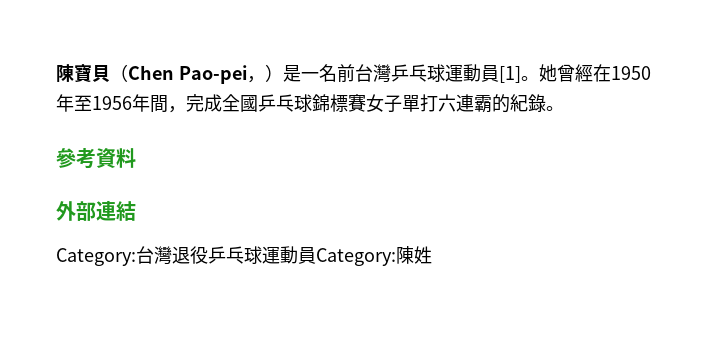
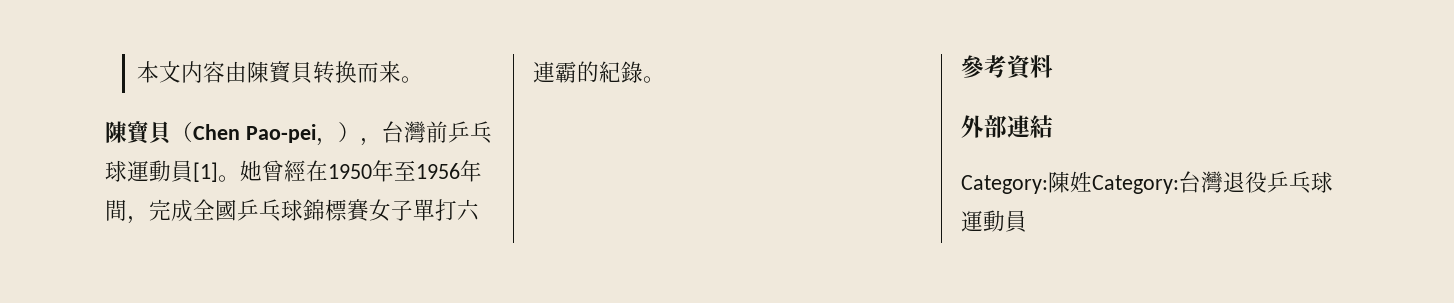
(56, 73) none -> [137,61,424,84] 本文内容由陳寶貝转换而来。 //
[282,64,391,83] 是一名前台灣 -> [359,121,448,146] ，台灣前
(136, 257) none -> [1048,171,1179,194] 陳姓Category:
[316,246,432,266] Category:陳姓 -> (1027, 221) none

